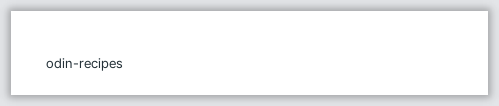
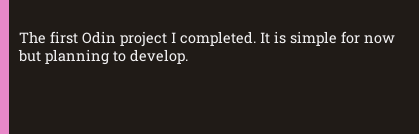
[46,58,123,71] odin-recipes -> [19,31,395,47] [18,49,188,65] The first Odin project I completed. It is simple for now but planning to develop.

